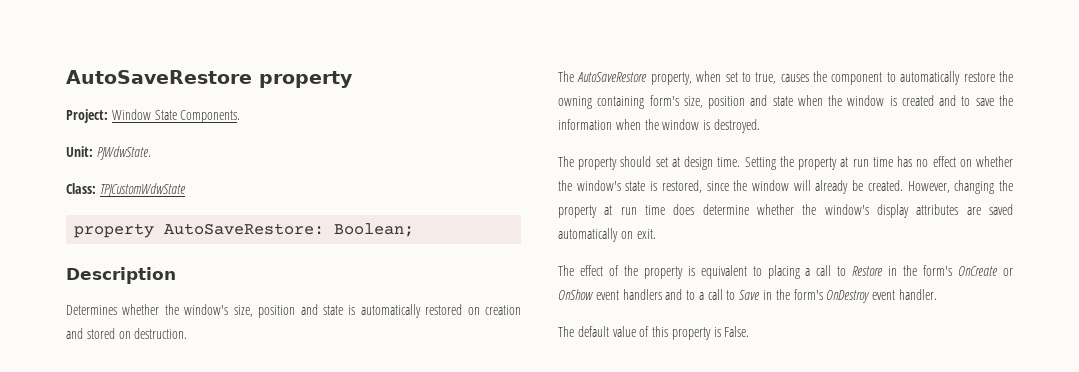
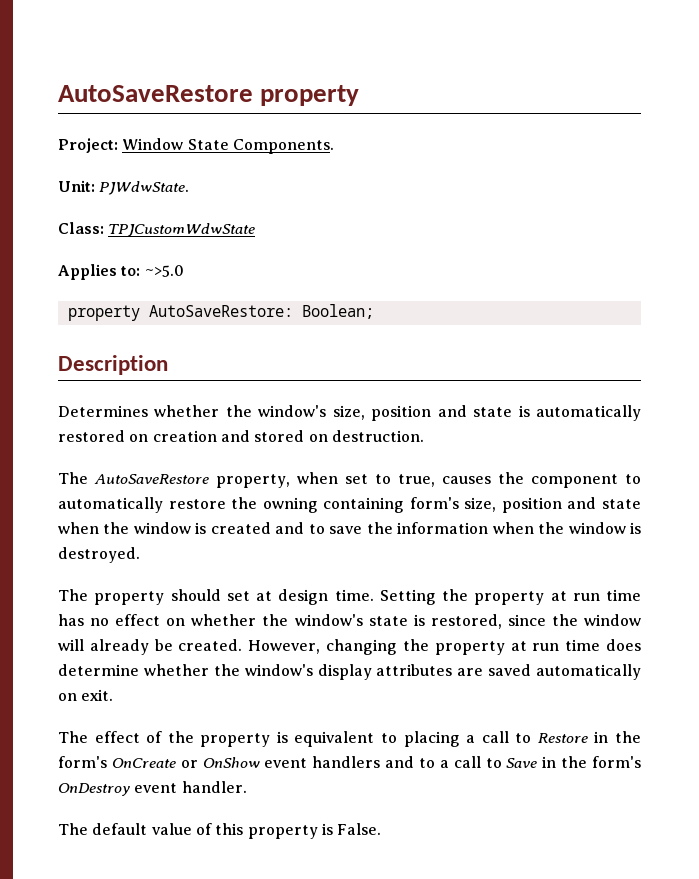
(186, 190) none -> [58,264,184,280] // Applies to: ~>5.0

